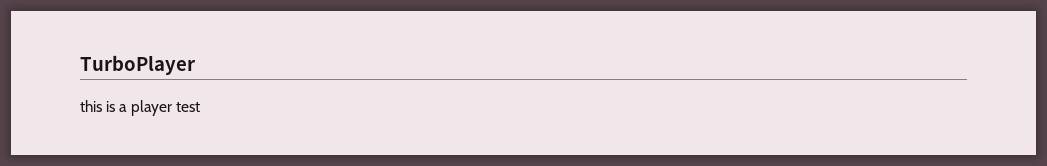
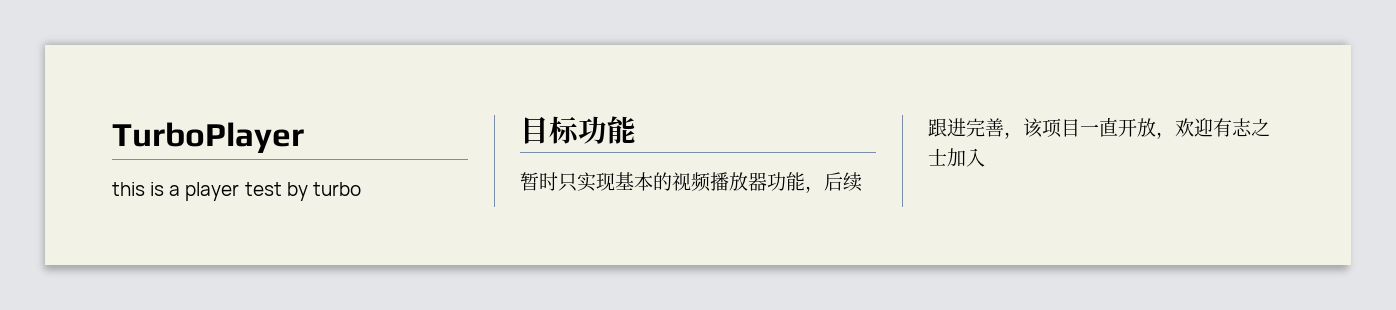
(200, 107) none -> [286,182,361,201] [520,116,636,144] [520,172,862,193] [928,118,1270,139] [928,148,985,167] by turbo // 目标功能 // 暂时只实现基本的视频播放器功能，后续跟进完善，该项目一直开放，欢迎有志之士加入

